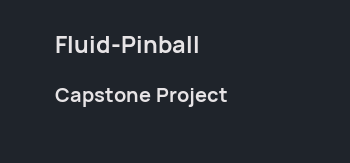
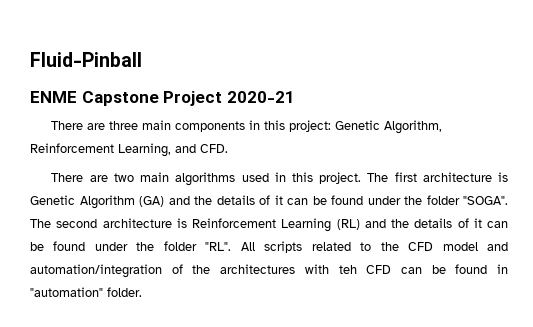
(200, 44) none -> [30,91,77,103] ENME
(229, 97) none -> [226,91,295,103] [51,120,443,134] [30,143,228,157] [51,172,508,186] [30,195,508,209] [30,218,508,232] [30,241,508,253] [30,264,508,278] [30,287,142,297] 2020-21 // There are three main components in this project: Genetic Algorithm, Reinforcement Learning, and CFD. // There are two main algorithms used in this project. The first architecture is Genetic Algorithm (GA) and the details of it can be found under the folder "SOGA". The second architecture is Reinforcement Learning (RL) and the details of it can be found under the folder "RL". All scripts related to the CFD model and automation/integration of the architectures with teh CFD can be found in "automation" folder.

